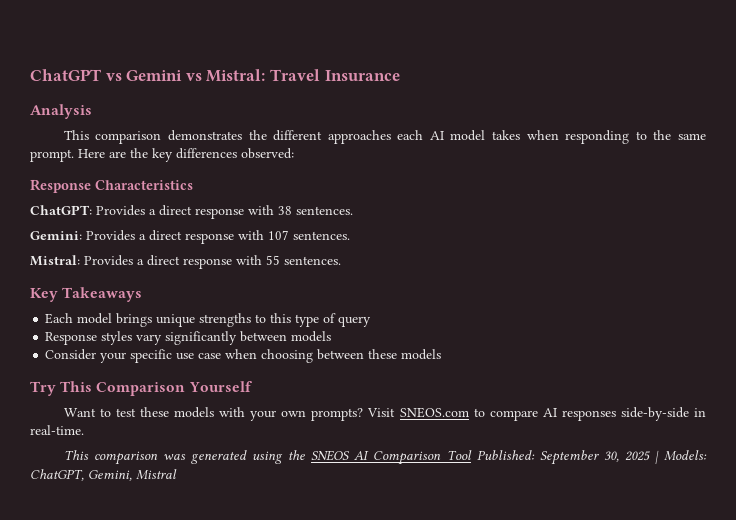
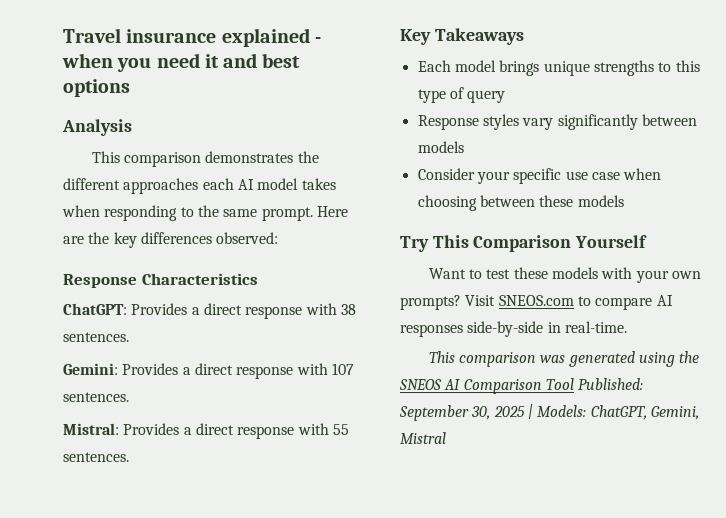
[30,69,400,82] ChatGPT vs Gemini vs Mistral: Travel Insurance -> [63,28,321,47] [62,53,301,72] [63,79,130,97] Travel insurance explained - when you need it and best options

